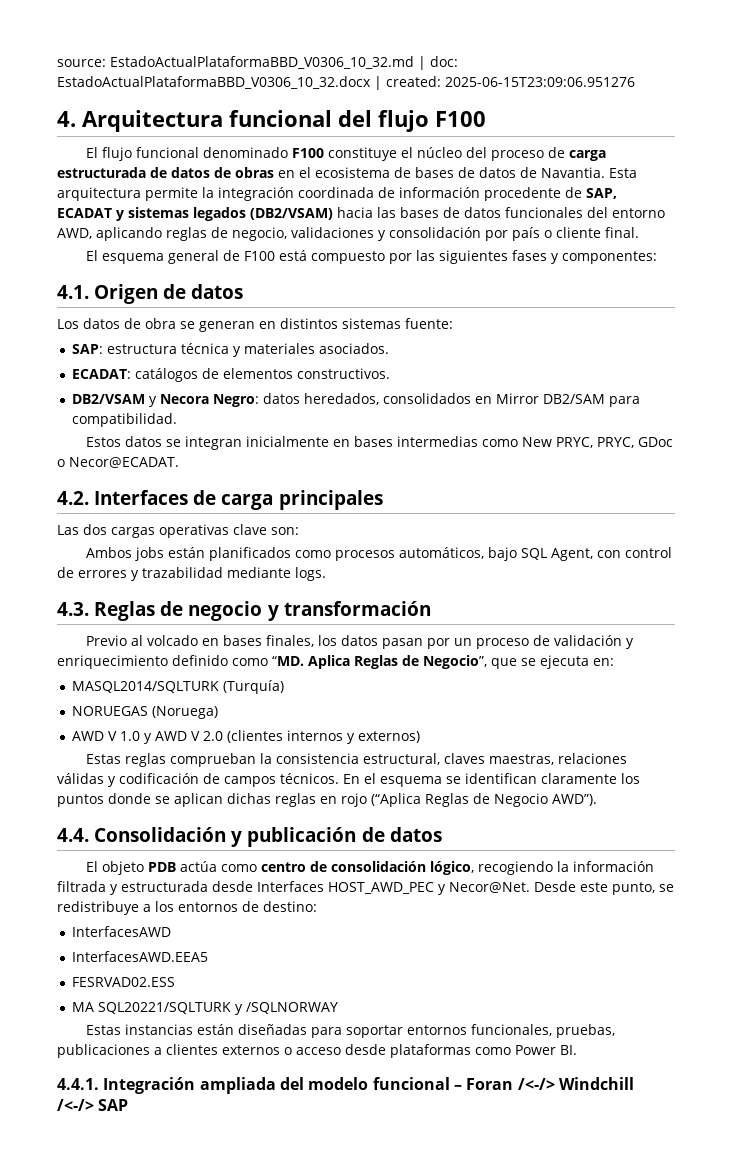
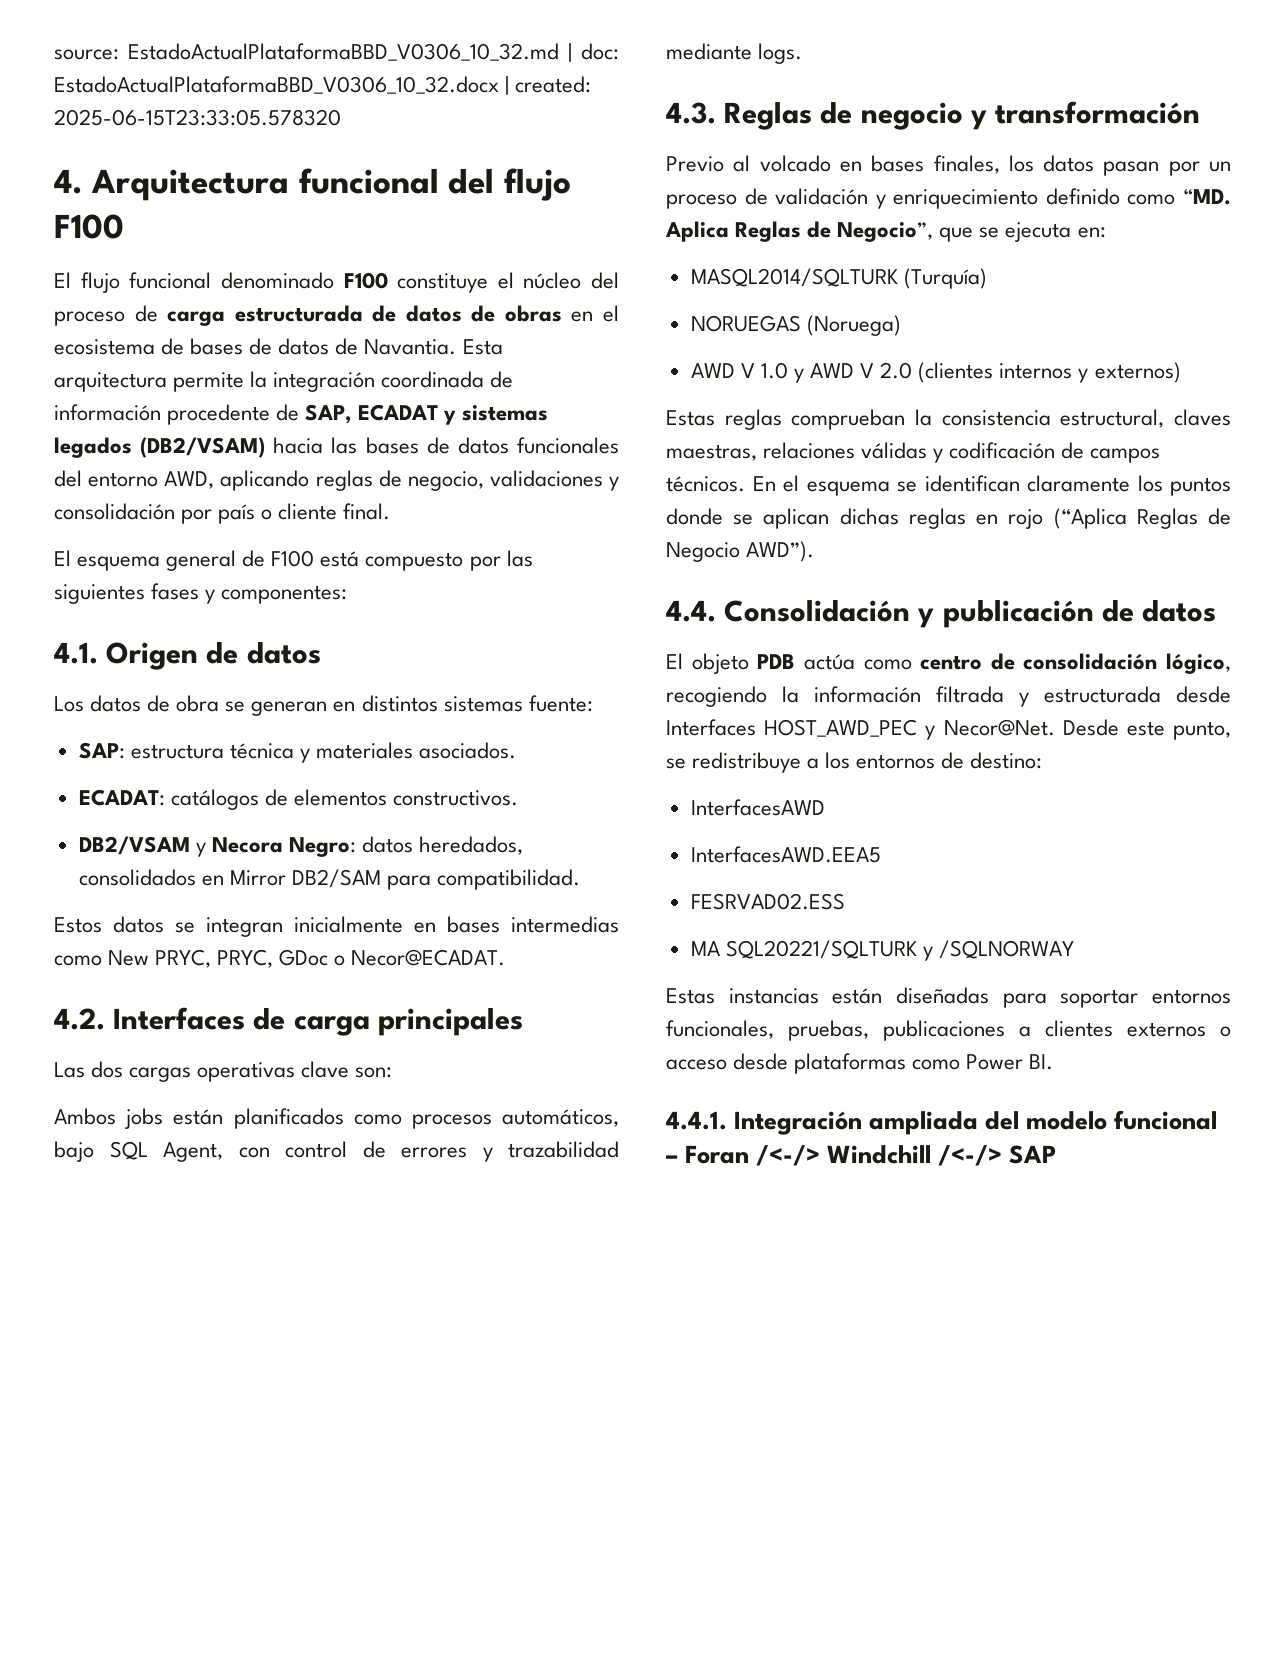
[445,77,635,87] 2025-06-15T23:09:06.951276 -> [54,109,341,126] 2025-06-15T23:33:05.578320

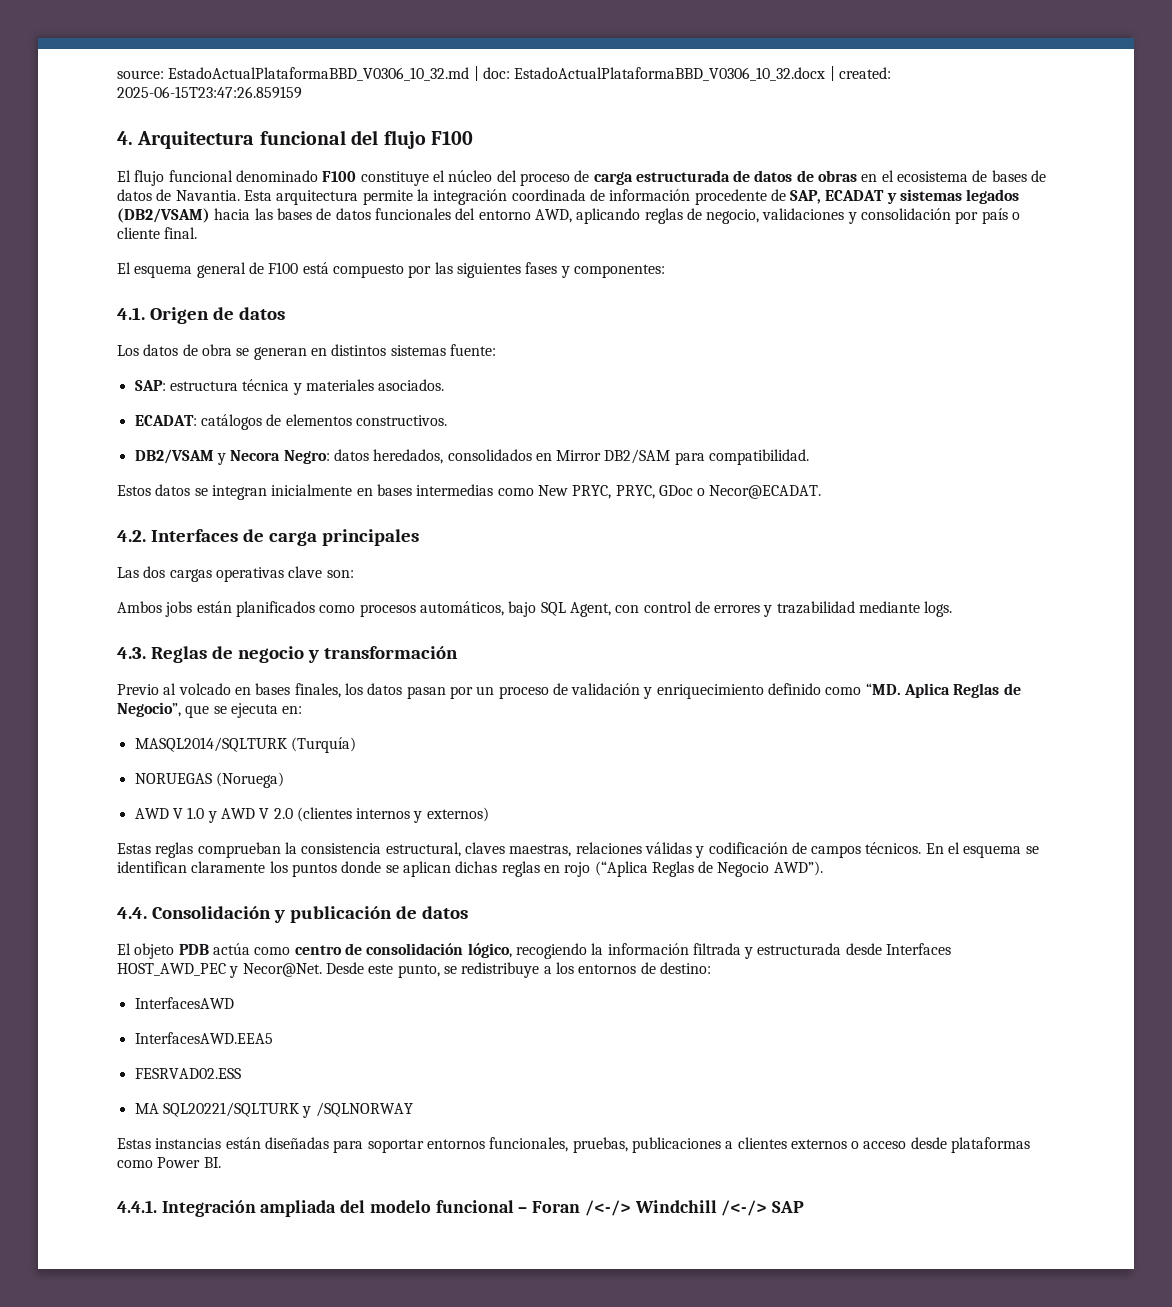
[54,109,341,126] 2025-06-15T23:33:05.578320 -> [117,86,302,99] 2025-06-15T23:47:26.859159

